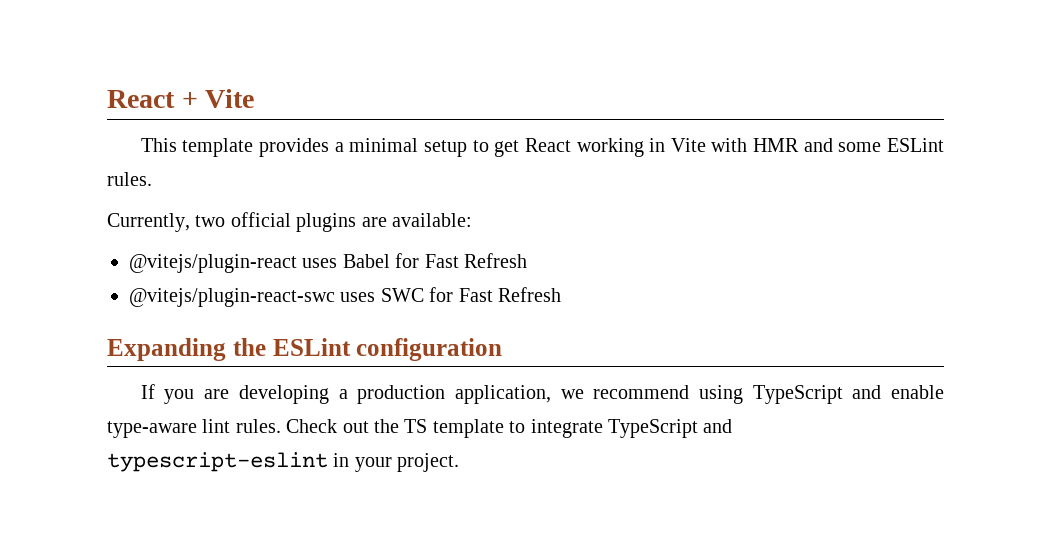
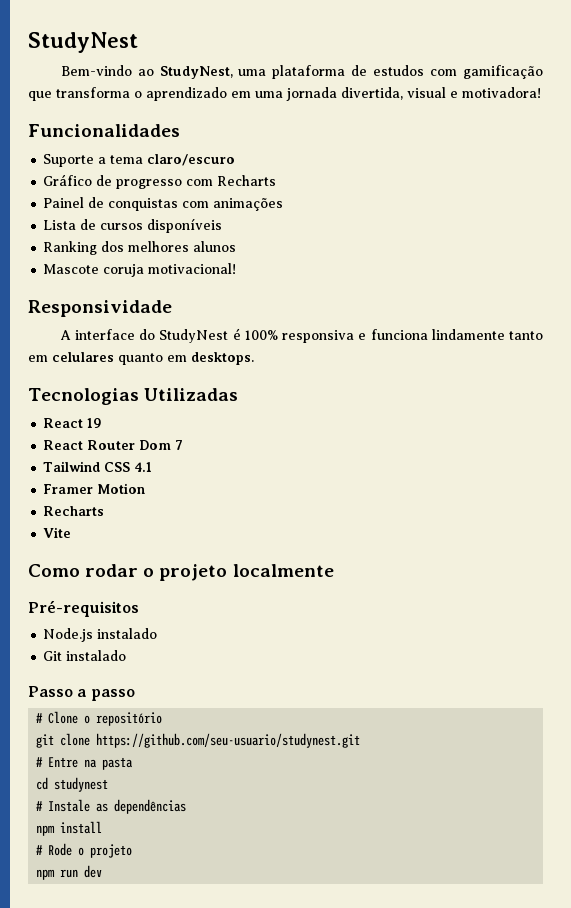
[107,89,255,108] [140,138,945,157] [107,172,152,186] [107,212,472,232] [129,253,527,273] [129,287,561,307] [107,338,503,361] [140,384,944,404] [107,419,733,438] [107,452,460,472] React + Vite // This template provides a minimal setup to get React working in Vite with HMR and some ESLint rules. // Currently, two official plugins are available: // @vitejs/plugin-react uses Babel for Fast Refresh // @vitejs/plugin-react-swc uses SWC for Fast Refresh // Expanding the ESLint configuration // If you are developing a production application, we recommend using TypeScript and enable type-aware lint rules. Check out the TS template to integrate TypeScript and typescript-eslint in your project. -> [28,32,138,53] [60,65,543,79] [28,87,541,101] [28,124,180,137] [43,154,236,167] [43,174,277,189] [43,197,284,211] [43,218,223,233] [43,241,237,255] [43,263,237,277] [28,300,172,317] [59,328,544,343] [28,352,254,365] [28,388,239,405] [43,418,102,428] [43,440,184,450] [43,461,153,472] [43,483,146,494] [43,506,105,516] [43,527,72,538] [28,564,334,581] [28,600,139,617] [43,628,158,642] [43,650,127,661] [28,686,135,701] [36,711,163,726] [36,733,361,748] [36,757,134,770] [36,777,109,792] [36,799,187,814] [36,821,103,836] [36,843,133,858] [36,865,103,880] StudyNest // Bem-vindo ao StudyNest, uma plataforma de estudos com gamificação que transforma o aprendizado em uma jornada divertida, visual e motivadora! // Funcionalidades // Suporte a tema claro/escuro // Gráfico de progresso com Recharts // Painel de conquistas com animações // Lista de cursos disponíveis // Ranking dos melhores alunos // Mascote coruja motivacional! // Responsividade // A interface do StudyNest é 100% responsiva e funciona lindamente tanto em celulares quanto em desktops. // Tecnologias Utilizadas // React 19 // React Router Dom 7 // Tailwind CSS 4.1 // Framer Motion // Recharts // Vite // Como rodar o projeto localmente // Pré-requisitos // Node.js instalado // Git instalado // Passo a passo // # Clone o repositório // git clone https://github.com/seu-usuario/studynest.git // # Entre na pasta // cd studynest // # Instale as dependências // npm install // # Rode o projeto // npm run dev

